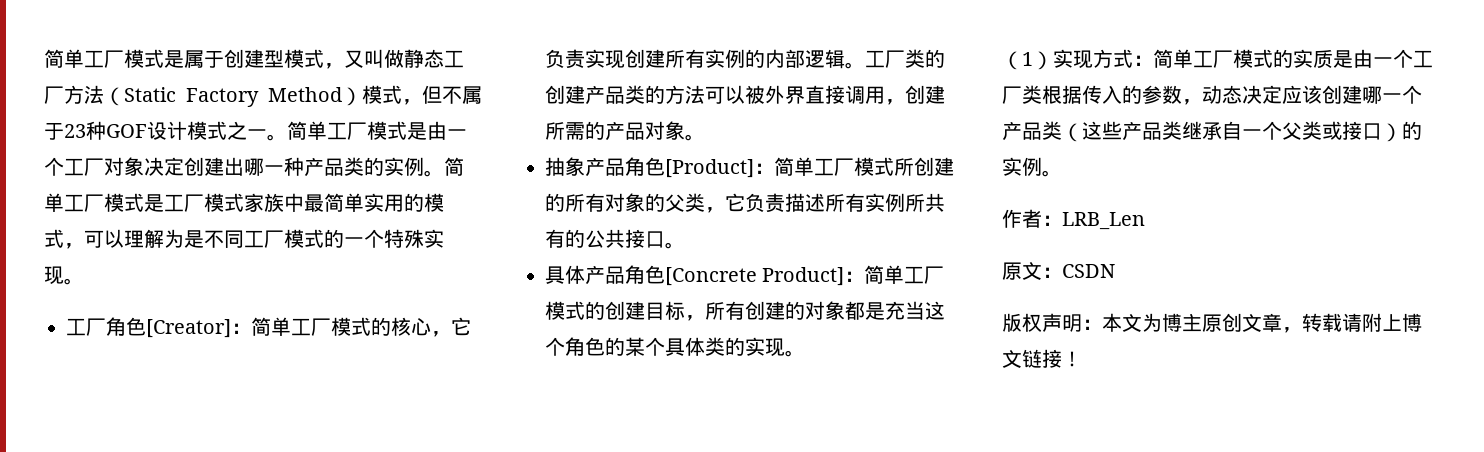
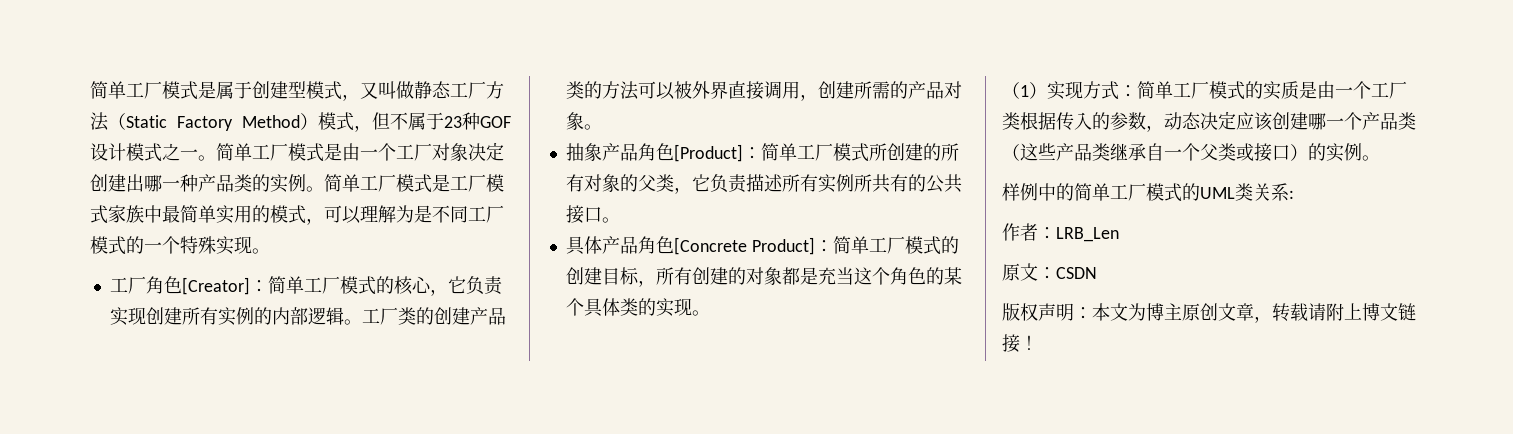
(1062, 173) none -> [1002,183,1294,202] // 样例中的简单工厂模式的UML类关系:

